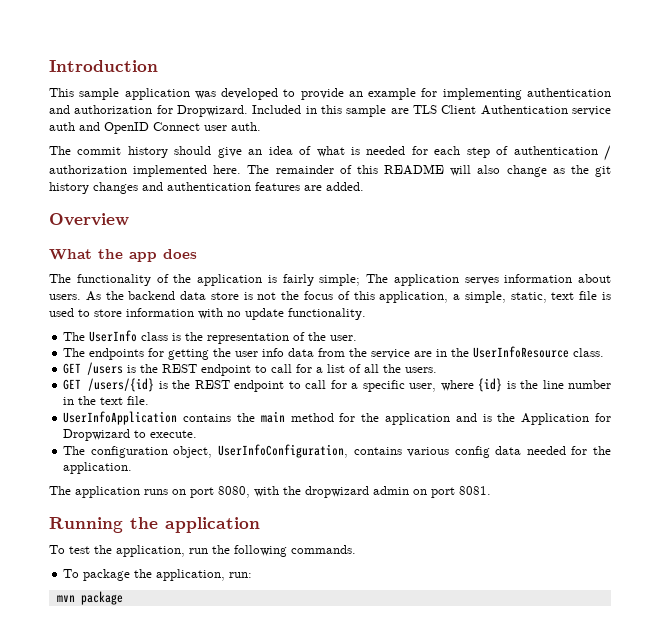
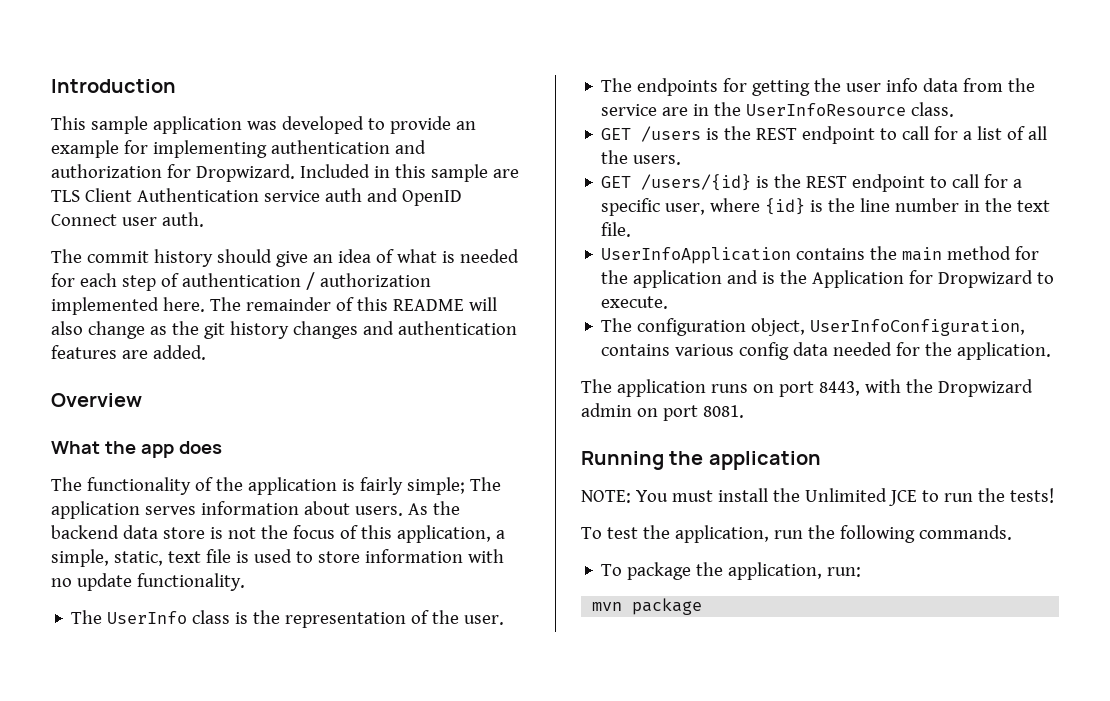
[218,486,250,498] 8080, -> [818,381,860,396] 8443,
[305,486,369,498] dropwizard -> [937,379,1033,397] Dropwizard
(260, 525) none -> [581,488,1054,506] // NOTE: You must install the Unlimited JCE to run the tests!

